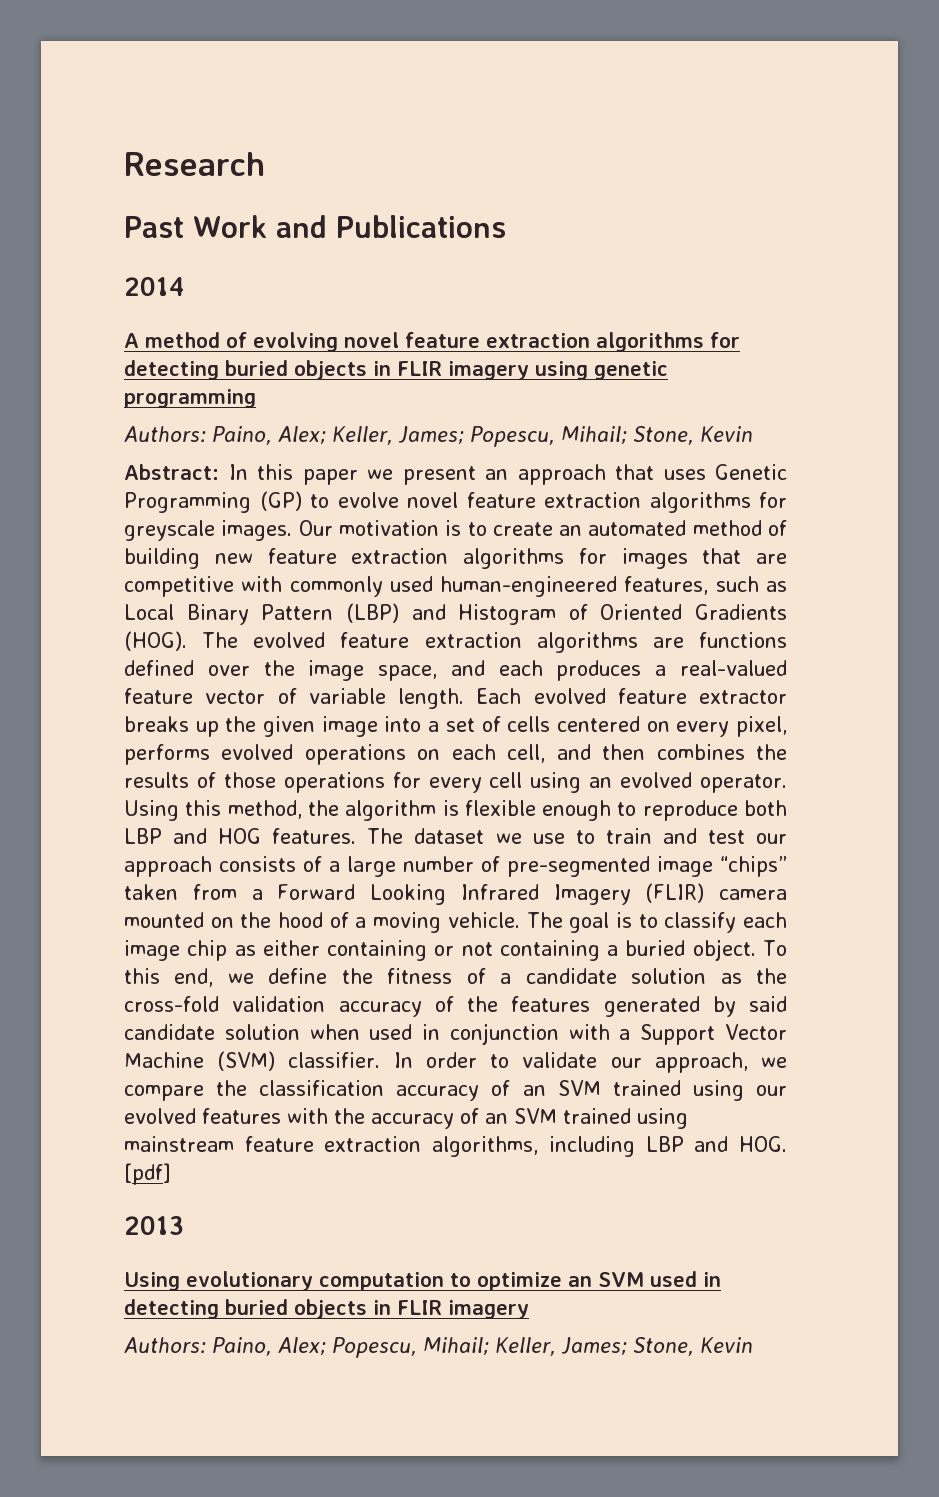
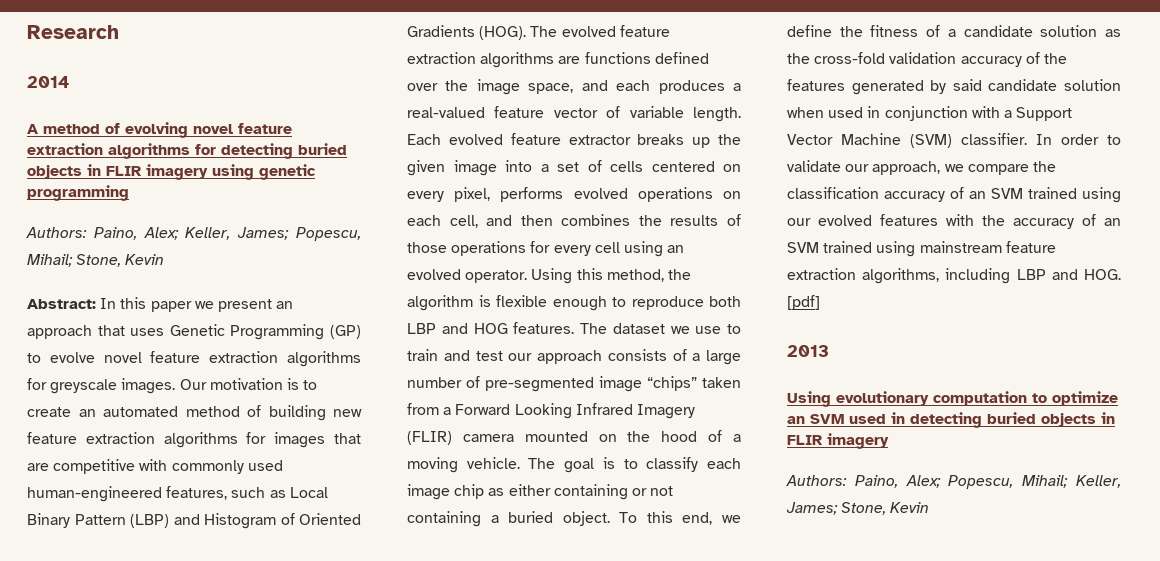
[124,215,506,238] // Past Work and Publications -> (119, 32) none

